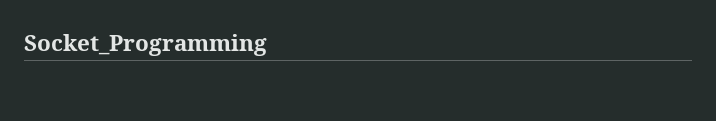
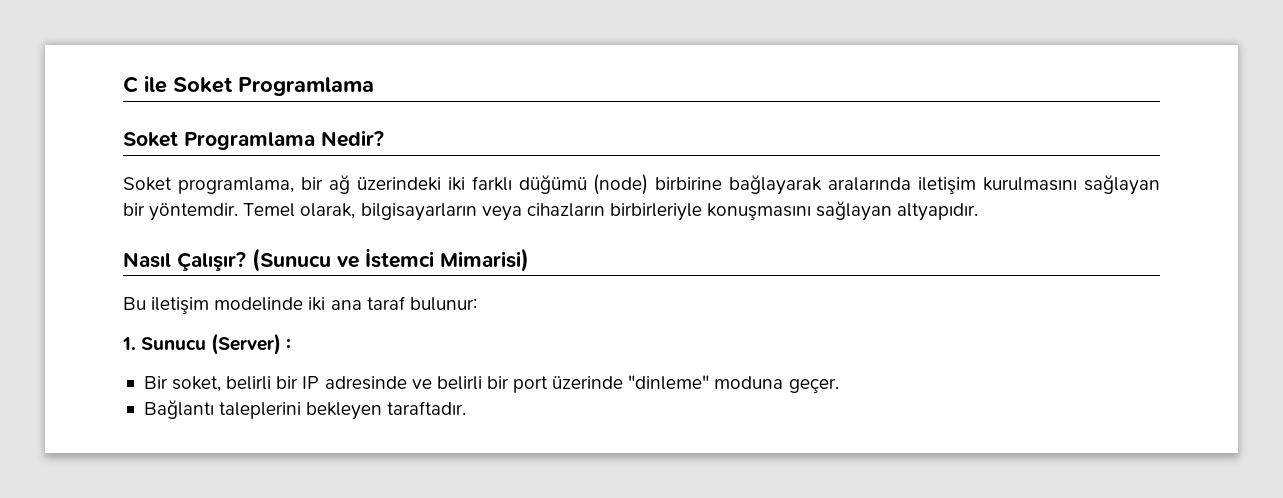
[24,34,267,56] Socket_Programming -> [123,76,374,96] [123,130,384,150] [123,174,1161,195] [123,201,979,221] [123,248,529,272] [123,296,477,314] [122,333,292,355] [143,375,839,393] [143,400,467,420] C ile Soket Programlama // Soket Programlama Nedir? // Soket programlama, bir ağ üzerindeki iki farklı düğümü (node) birbirine bağlayarak aralarında iletişim kurulmasını sağlayan bir yöntemdir. Temel olarak, bilgisayarların veya cihazların birbirleriyle konuşmasını sağlayan altyapıdır. // Nasıl Çalışır? (Sunucu ve İstemci Mimarisi) // Bu iletişim modelinde iki ana taraf bulunur: // 1. Sunucu (Server) : // Bir soket, belirli bir IP adresinde ve belirli bir port üzerinde "dinleme" moduna geçer. // Bağlantı taleplerini bekleyen taraftadır.

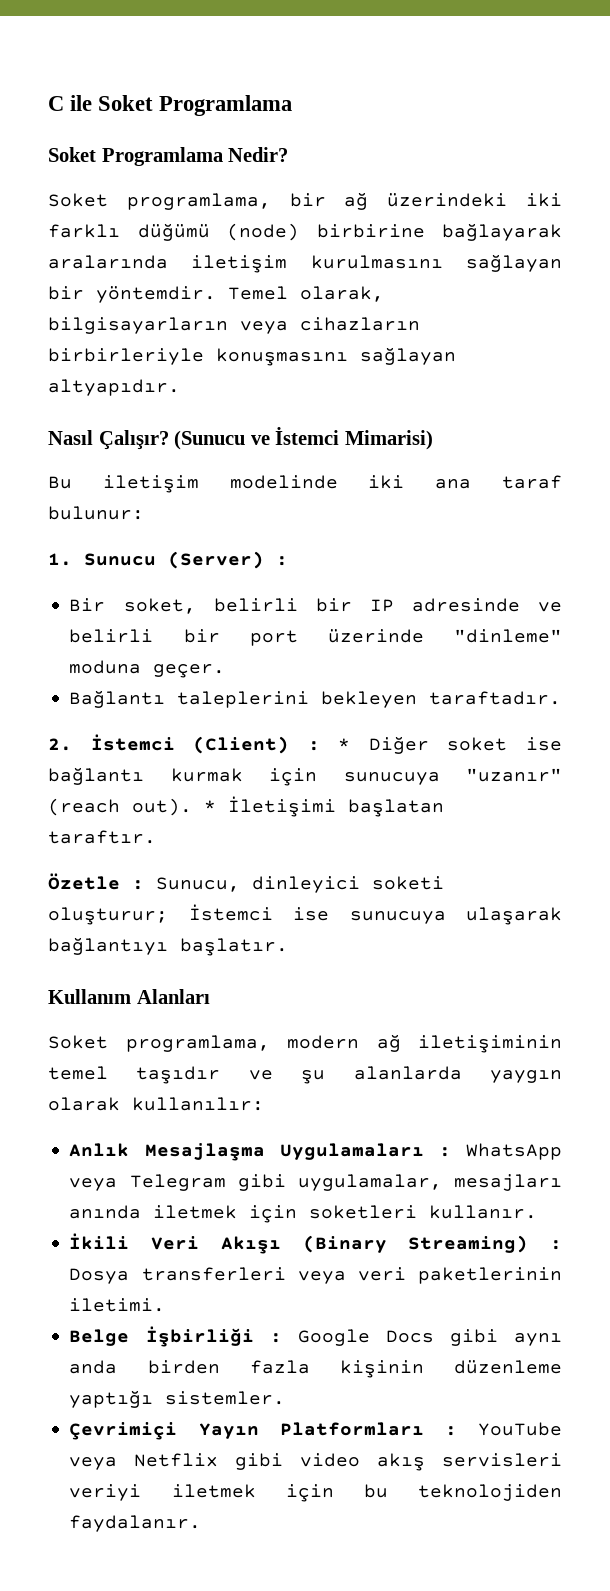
(467, 408) none -> [48,734,562,754] [48,767,562,786] [48,796,444,817] [48,830,156,844] [48,873,444,893] [48,904,562,925] [48,937,288,956] [48,989,210,1004] [48,1034,562,1053] [48,1066,562,1084] [48,1097,264,1111] [69,1143,562,1161] [69,1174,562,1191] [69,1205,538,1223] [69,1233,562,1254] [69,1267,562,1284] [69,1298,166,1312] [69,1326,563,1347] [69,1360,562,1378] [69,1390,286,1408] [69,1422,562,1440] [69,1453,562,1471] [69,1484,562,1502] [69,1515,202,1532] // 2. İstemci (Client) : * Diğer soket ise bağlantı kurmak için sunucuya "uzanır" (reach out). * İletişimi başlatan taraftır. // Özetle : Sunucu, dinleyici soketi oluşturur; İstemci ise sunucuya ulaşarak bağlantıyı başlatır. // Kullanım Alanları // Soket programlama, modern ağ iletişiminin temel taşıdır ve şu alanlarda yaygın olarak kullanılır: // Anlık Mesajlaşma Uygulamaları : WhatsApp veya Telegram gibi uygulamalar, mesajları anında iletmek için soketleri kullanır. // İkili Veri Akışı (Binary Streaming) : Dosya transferleri veya veri paketlerinin iletimi. // Belge İşbirliği : Google Docs gibi aynı anda birden fazla kişinin düzenleme yaptığı sistemler. // Çevrimiçi Yayın Platformları : YouTube veya Netflix gibi video akış servisleri veriyi iletmek için bu teknolojiden faydalanır.

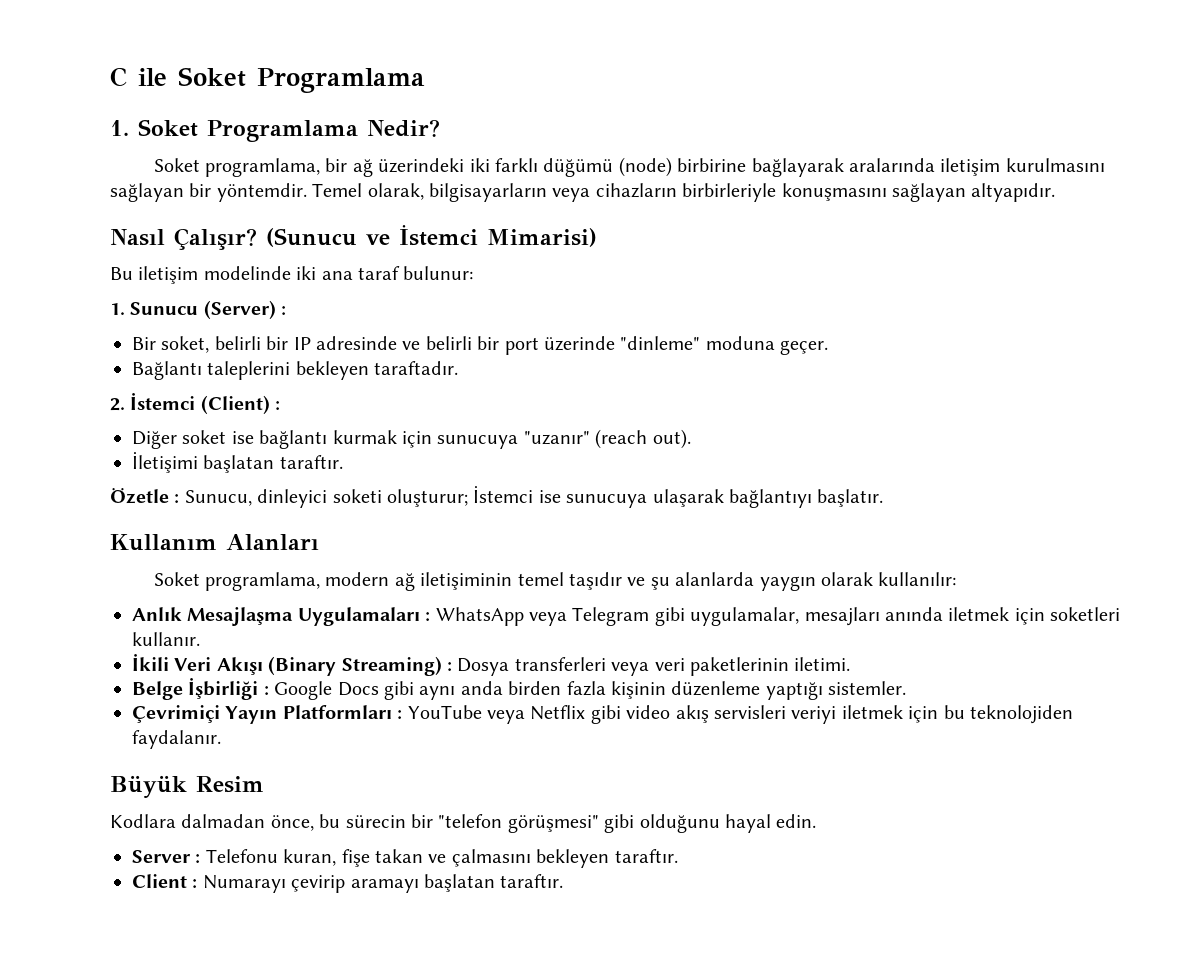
(293, 105) none -> [110,120,129,136] 1.
[338,738,351,750] * -> (281, 405) //
[204,800,216,812] * -> (691, 439) //
(202, 1523) none -> [110,775,264,798] [110,814,817,833] [132,849,678,868] [132,874,564,893] // Büyük Resim // Kodlara dalmadan önce, bu sürecin bir "telefon görüşmesi" gibi olduğunu hayal edin. // Server : Telefonu kuran, fişe takan ve çalmasını bekleyen taraftır. // Client : Numarayı çevirip aramayı başlatan taraftır.

